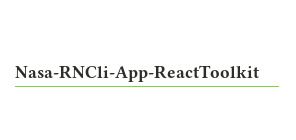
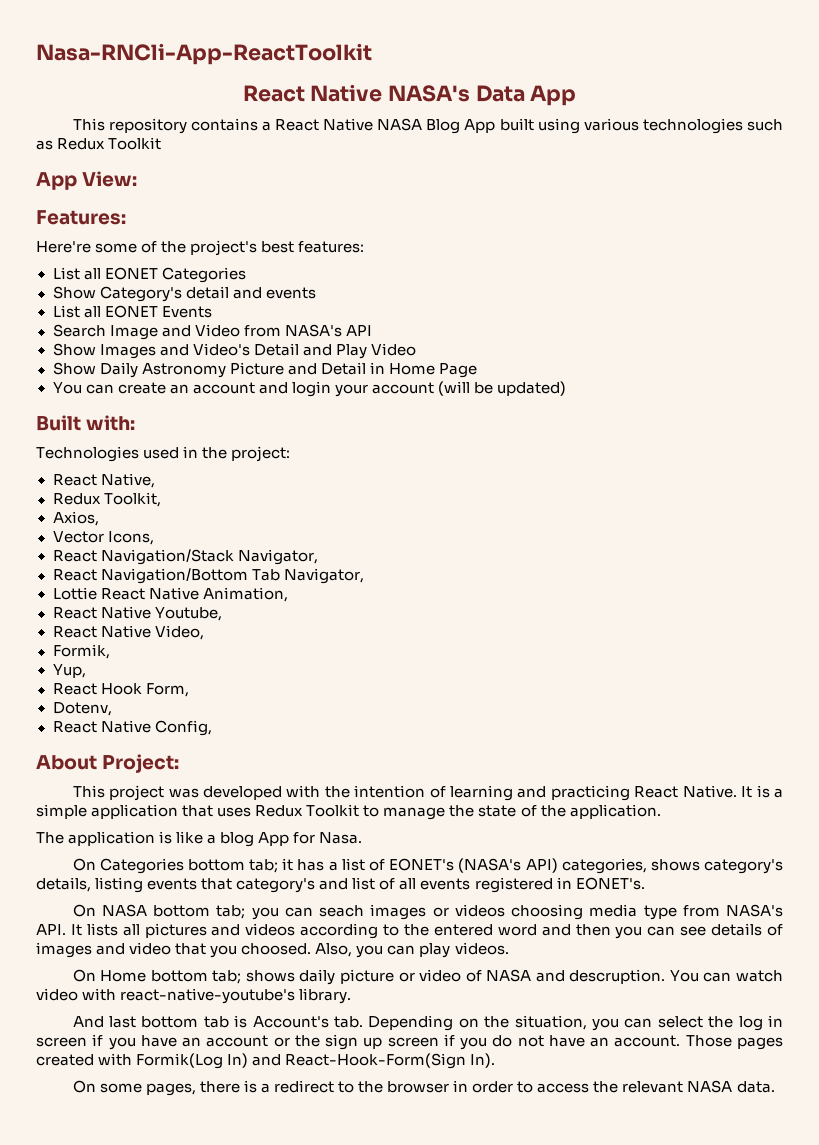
(259, 73) none -> [242,84,577,106] [72,118,784,134] [36,137,162,150] [36,171,138,190] [36,210,126,225] [36,240,365,256] [52,267,246,283] [52,286,316,302] [52,305,212,318] [52,324,372,340] [52,343,416,359] [52,362,477,378] [52,381,567,397] [36,415,136,431] [36,446,291,462] [52,473,155,488] [52,492,161,507] [52,511,99,526] [52,531,154,545] [52,549,318,565] [52,568,364,584] [52,587,288,602] [52,606,222,621] [52,625,204,640] [52,644,110,659] [52,664,86,678] [52,683,189,697] [52,702,112,716] [52,720,212,736] [36,754,180,773] [72,785,784,801] [36,804,661,820] [36,831,363,847] [72,858,783,874] [36,877,645,893] [72,904,783,920] [36,923,784,939] [36,942,509,958] [72,969,783,985] [36,988,352,1004] [72,1015,783,1031] [36,1034,783,1050] [36,1053,496,1069] [72,1080,775,1096] // React Native NASA's Data App // This repository contains a React Native NASA Blog App built using various technologies such as Redux Toolkit // App View: // Features: // Here're some of the project's best features: // List all EONET Categories // Show Category's detail and events // List all EONET Events // Search Image and Video from NASA's API // Show Images and Video's Detail and Play Video // Show Daily Astronomy Picture and Detail in Home Page // You can create an account and login your account (will be updated) // Built with: // Technologies used in the project: // React Native, // Redux Toolkit, // Axios, // Vector Icons, // React Navigation/Stack Navigator, // React Navigation/Bottom Tab Navigator, // Lottie React Native Animation, // React Native Youtube, // React Native Video, // Formik, // Yup, // React Hook Form, // Dotenv, // React Native Config, // About Project: // This project was developed with the intention of learning and practicing React Native. It is a simple application that uses Redux Toolkit to manage the state of the application. // The application is like a blog App for Nasa. // On Categories bottom tab; it has a list of EONET's (NASA's API) categories, shows category's details, listing events that category's and list of all events registered in EONET's. // On NASA bottom tab; you can seach images or videos choosing media type from NASA's API. It lists all pictures and videos according to the entered word and then you can see details of images and video that you choosed. Also, you can play videos. // On Home bottom tab; shows daily picture or video of NASA and descruption. You can watch video with react-native-youtube's library. // And last bottom tab is Account's tab. Depending on the situation, you can select the log in screen if you have an account or the sign up screen if you do not have an account. Those pages created with Formik(Log In) and React-Hook-Form(Sign In). // On some pages, there is a redirect to the browser in order to access the relevant NASA data.

